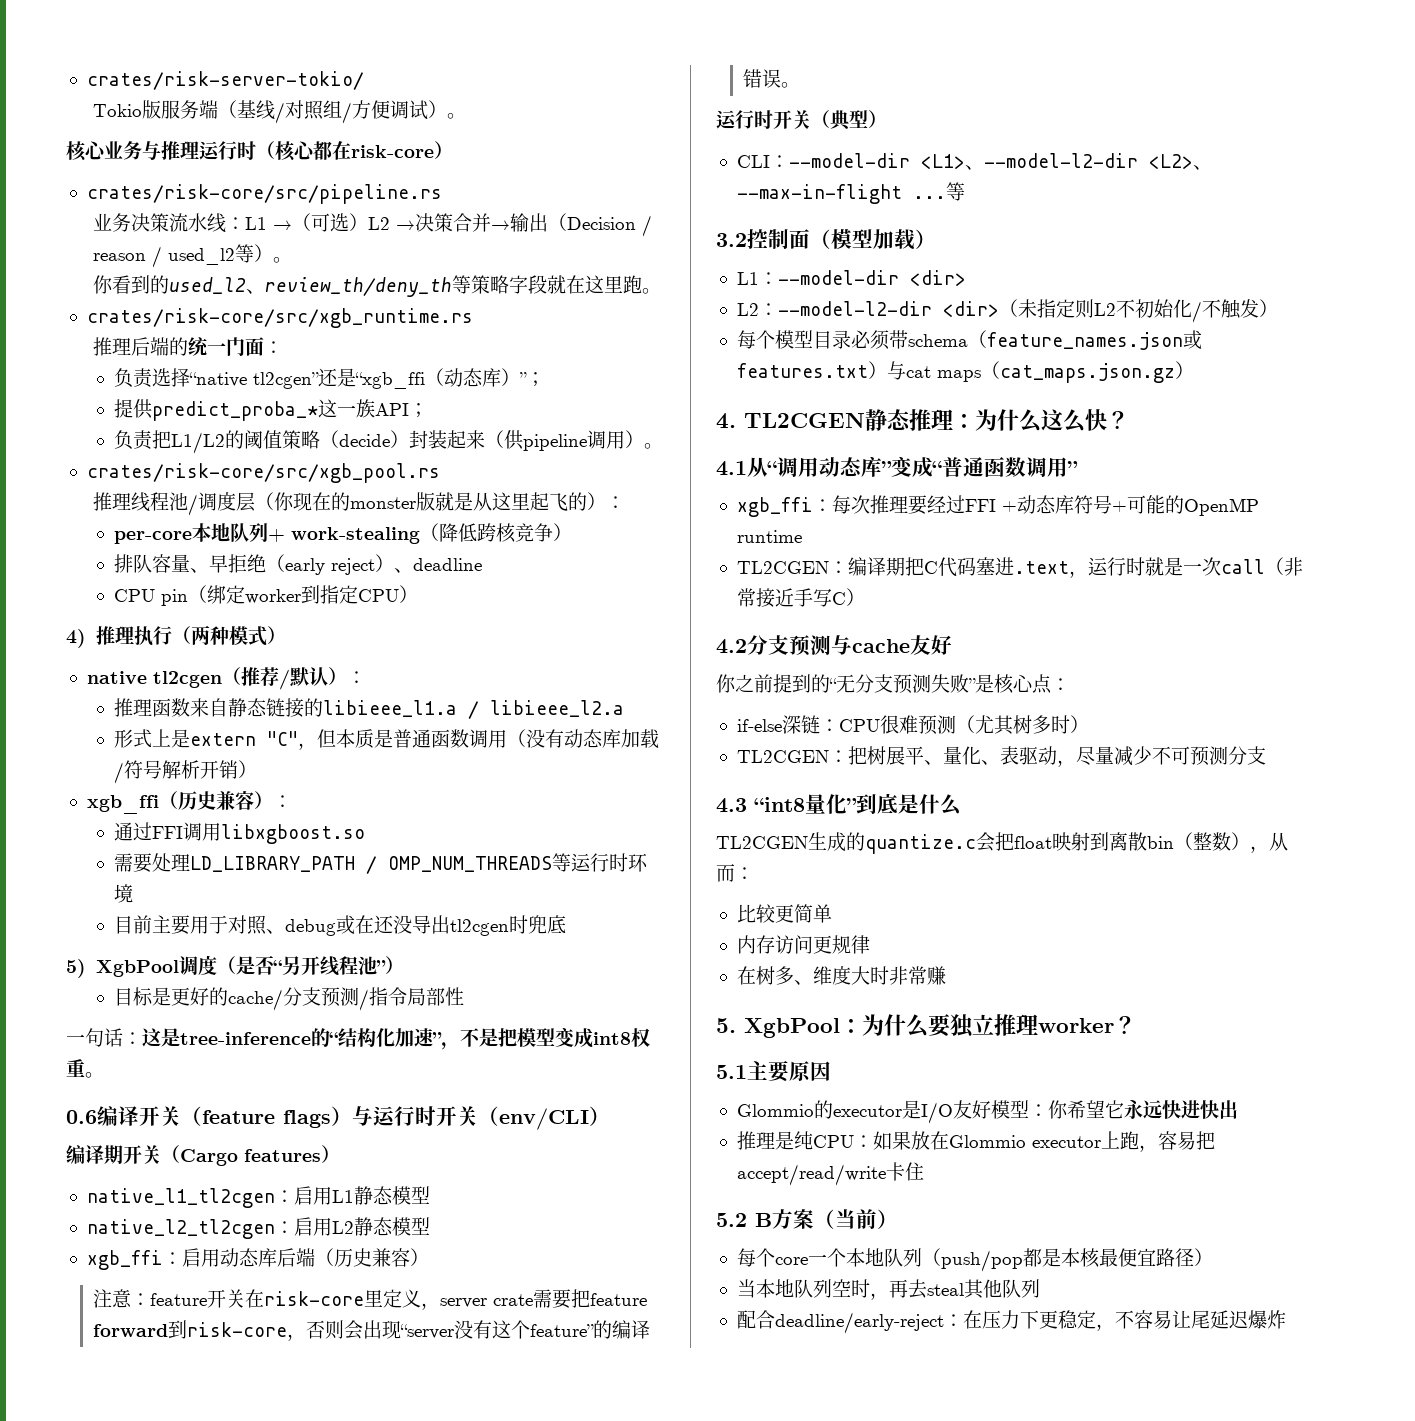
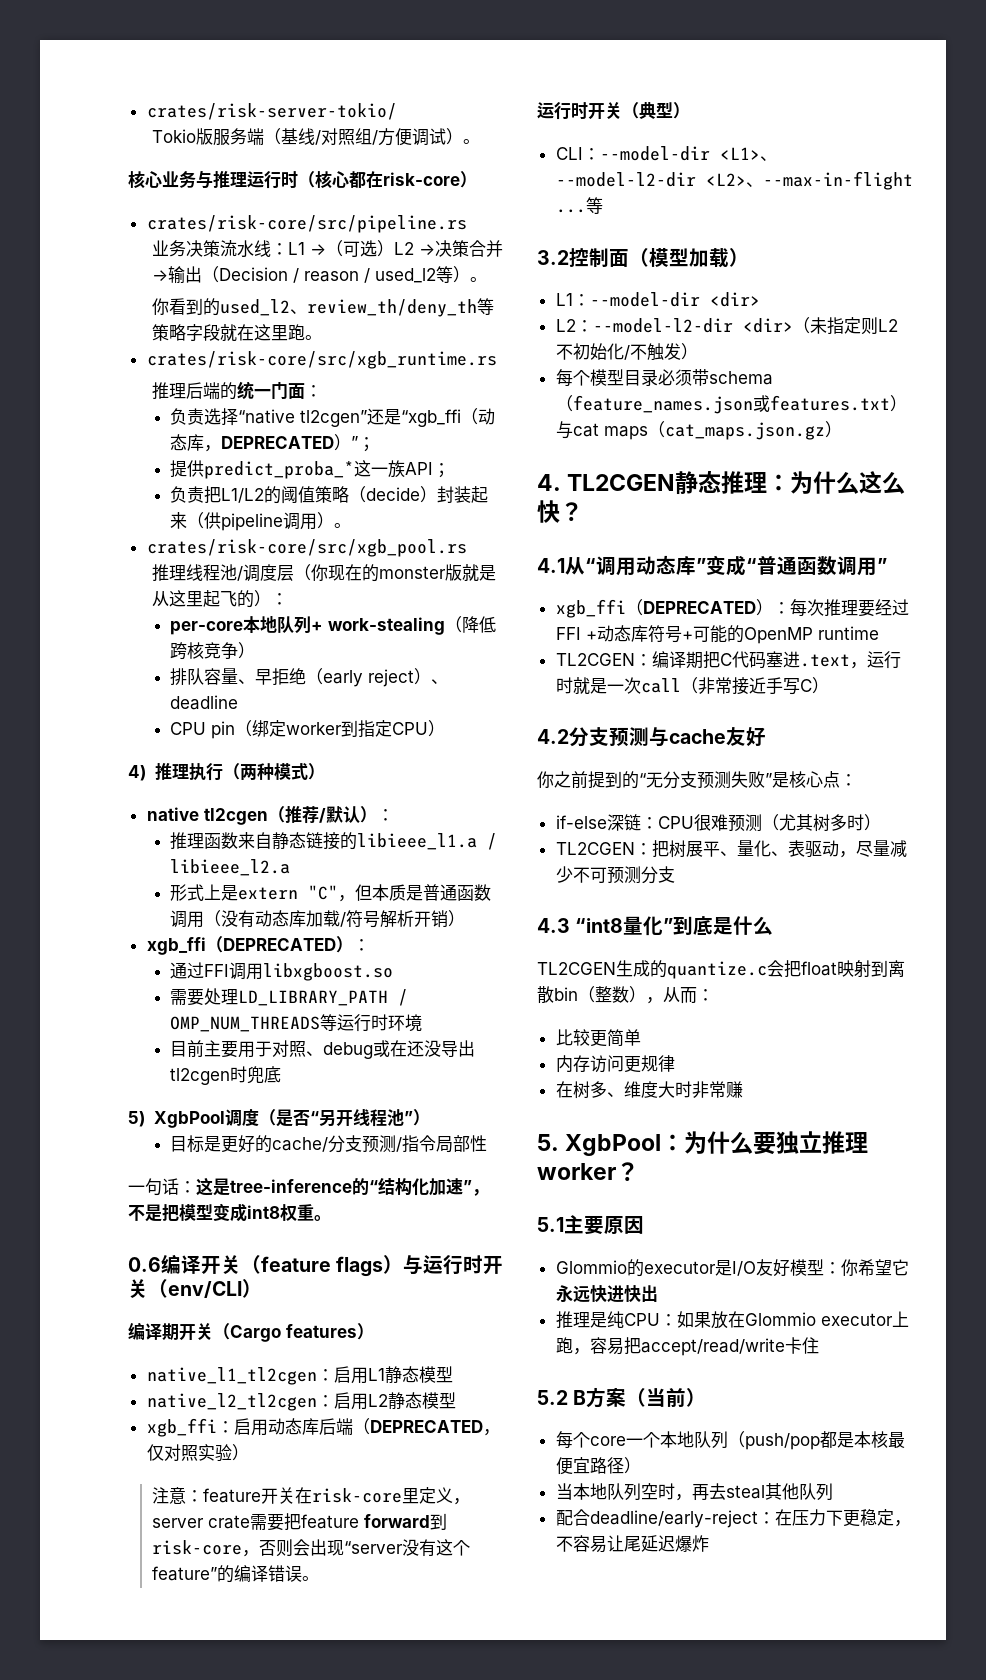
(502, 377) none -> [204,436,335,452] ，DEPRECATED
[177,791,254,810] 历史兼容 -> [222,938,336,951] DEPRECATED
[333,1248,410,1267] 历史兼容 -> [369,1420,500,1436] [146,1444,232,1462] DEPRECATED，仅对照实验
(813, 507) none -> [625,599,773,616] （DEPRECATED）

